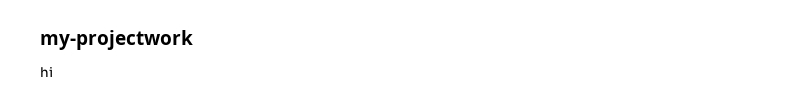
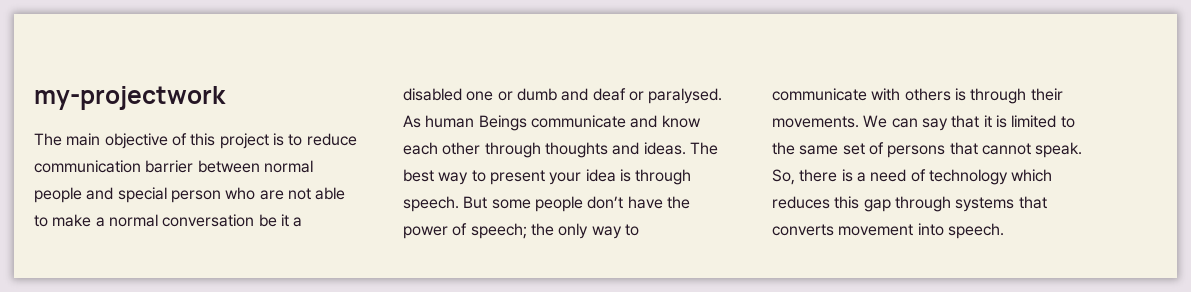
[40,67,53,77] hi -> [34,133,357,149] [34,160,313,173] [34,187,346,203] [34,214,303,227] [403,88,723,104] [403,115,701,131] [403,142,718,158] [403,169,692,185] [403,196,690,212] [403,223,639,239] [772,88,1063,104] [772,115,1075,131] [772,142,1083,158] [772,169,1053,185] [772,196,1047,212] [772,223,1004,239] The main objective of this project is to reduce communication barrier between normal people and special person who are not able to make a normal conversation be it a disabled one or dumb and deaf or paralysed. As human Beings communicate and know each other through thoughts and ideas. The best way to present your idea is through speech. But some people don’t have the power of speech; the only way to communicate with others is through their movements. We can say that it is limited to the same set of persons that cannot speak. So, there is a need of technology which reduces this gap through systems that converts movement into speech.

